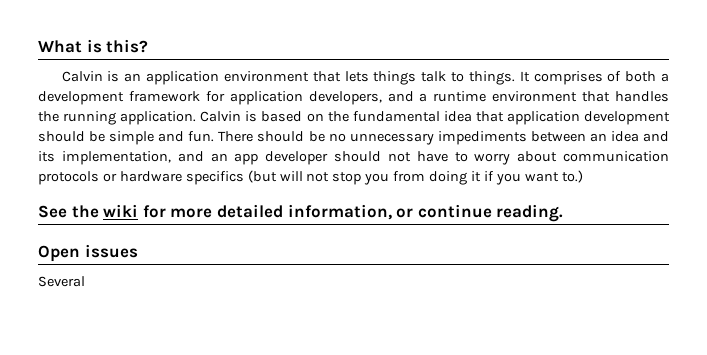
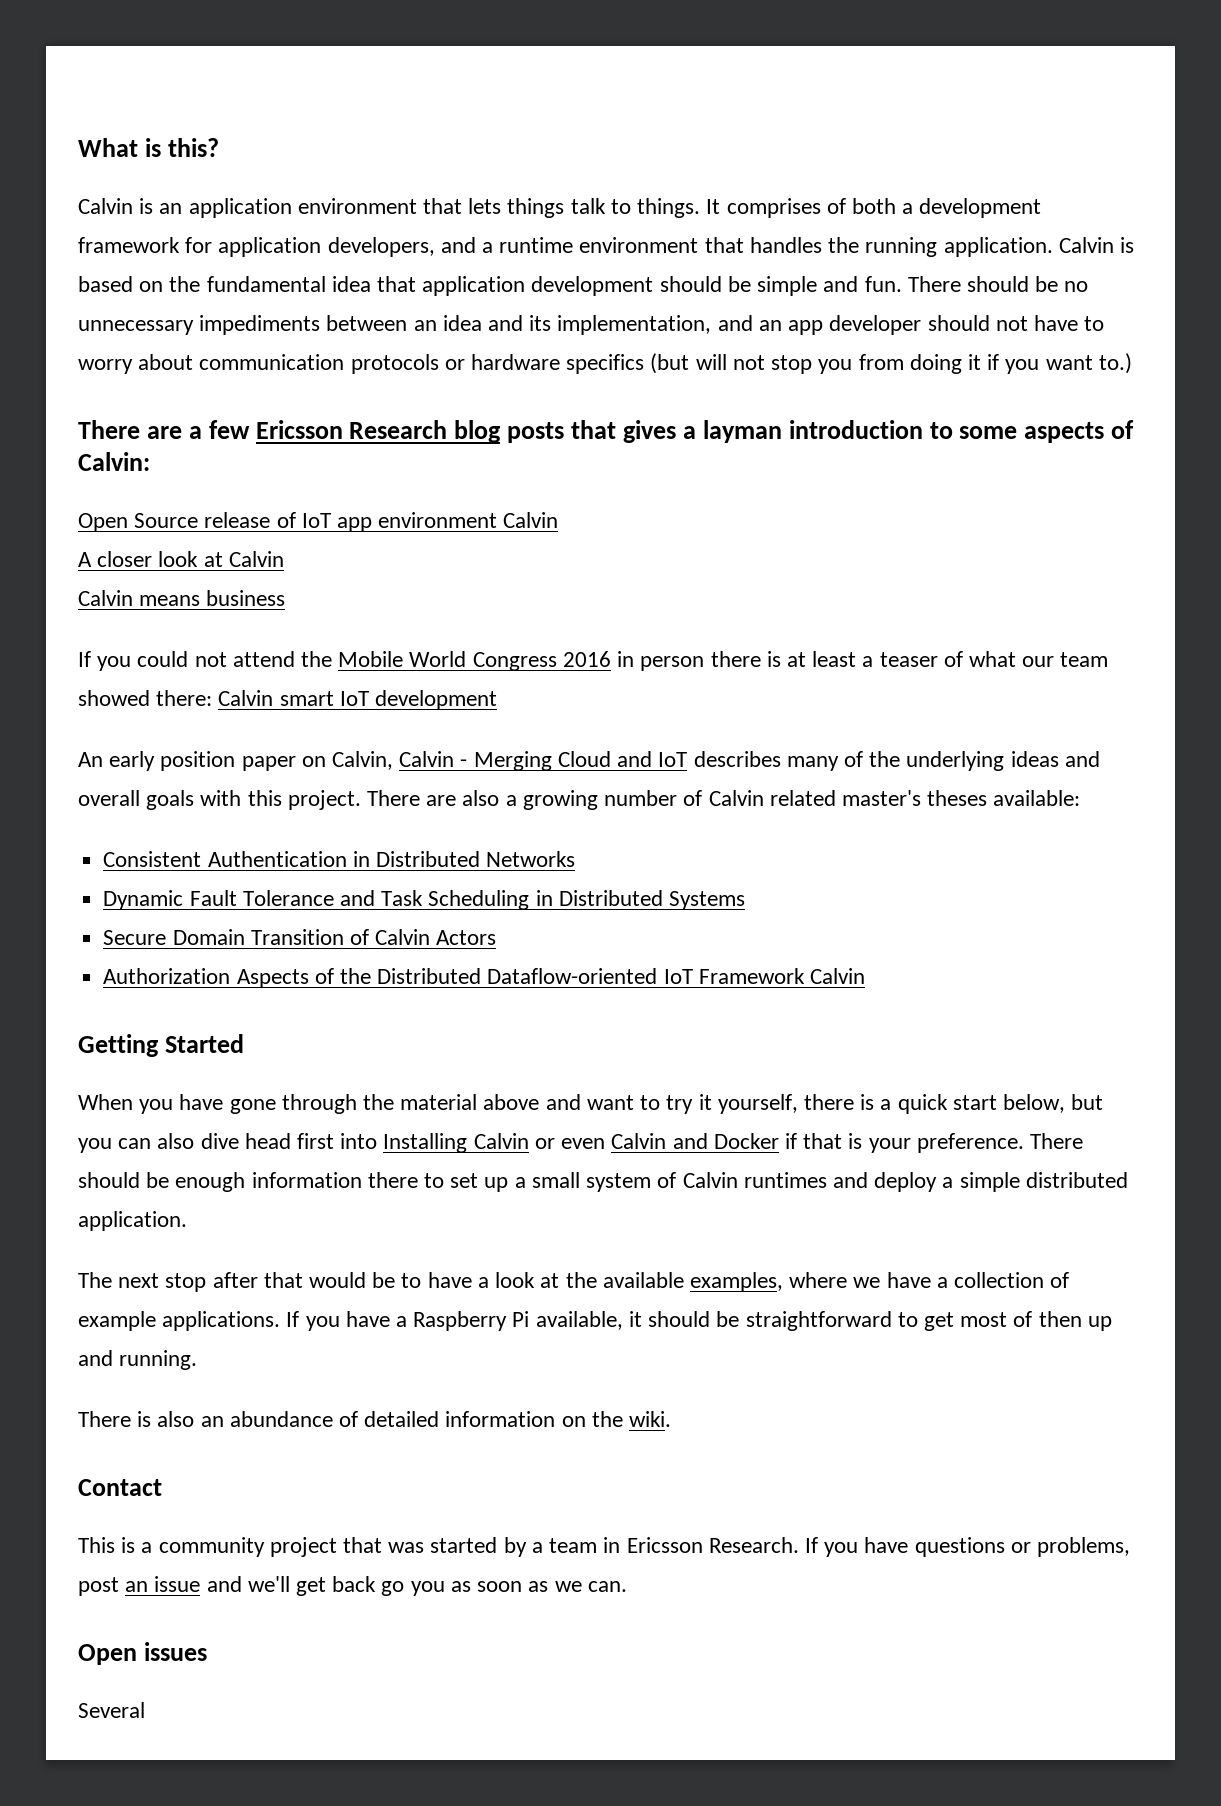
[38,204,564,222] See the wiki for more detailed information, or continue reading. -> [78,420,1135,443] [78,452,150,471] [78,512,559,532] [78,551,284,567] [78,590,286,606] [78,651,1109,671] [78,690,498,710] [78,751,1100,771] [78,790,1081,810] [103,851,576,867] [103,890,745,910] [103,929,497,945] [103,968,865,988] [78,1034,244,1057] [78,1094,1104,1114] [78,1133,1083,1153] [78,1172,1128,1192] [78,1211,187,1231] [78,1272,1070,1292] [78,1311,1112,1331] [78,1350,198,1370] [78,1411,672,1427] [78,1479,162,1496] [78,1537,1130,1557] [78,1576,627,1596] There are a few Ericsson Research blog posts that gives a layman introduction to some aspects of Calvin: // Open Source release of IoT app environment Calvin // A closer look at Calvin // Calvin means business // If you could not attend the Mobile World Congress 2016 in person there is at least a teaser of what our team showed there: Calvin smart IoT development // An early position paper on Calvin, Calvin - Merging Cloud and IoT describes many of the underlying ideas and overall goals with this project. There are also a growing number of Calvin related master's theses available: // Consistent Authentication in Distributed Networks // Dynamic Fault Tolerance and Task Scheduling in Distributed Systems // Secure Domain Transition of Calvin Actors // Authorization Aspects of the Distributed Dataflow-oriented IoT Framework Calvin // Getting Started // When you have gone through the material above and want to try it yourself, there is a quick start below, but you can also dive head first into Installing Calvin or even Calvin and Docker if that is your preference. There should be enough information there to set up a small system of Calvin runtimes and deploy a simple distributed application. // The next stop after that would be to have a look at the available examples, where we have a collection of example applications. If you have a Raspberry Pi available, it should be straightforward to get most of then up and running. // There is also an abundance of detailed information on the wiki. // Contact // This is a community project that was started by a team in Ericsson Research. If you have questions or problems, post an issue and we'll get back go you as soon as we can.

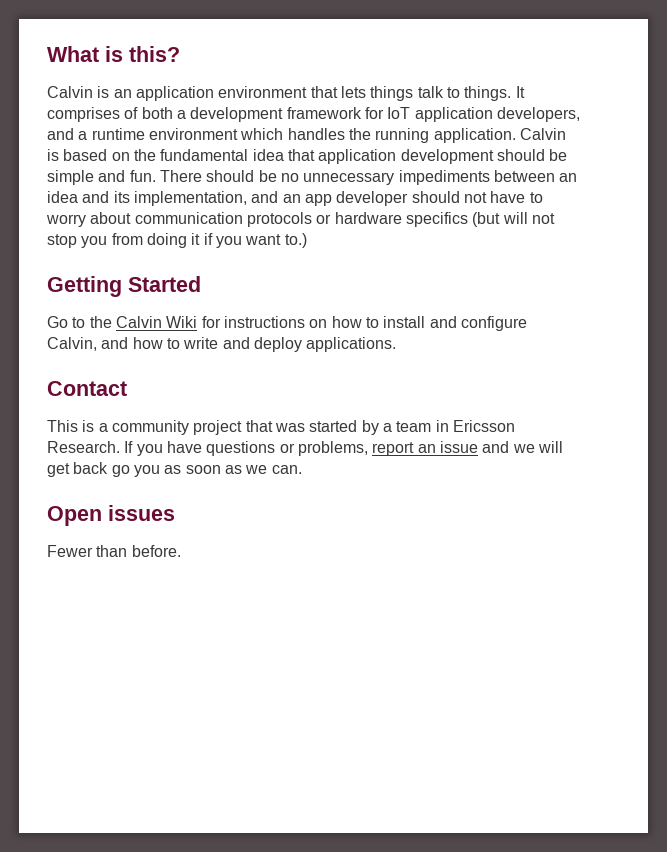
(213, 245) none -> [387,107,411,119] IoT
[704,237,744,253] that -> [240,128,284,140] which
[78,420,1135,443] [78,452,150,471] [78,512,559,532] [78,551,284,567] [78,590,286,606] [78,651,1109,671] [78,690,498,710] [78,751,1100,771] [78,790,1081,810] [103,851,576,867] [103,890,745,910] [103,929,497,945] [103,968,865,988] [78,1034,244,1057] [78,1094,1104,1114] [78,1133,1083,1153] [78,1172,1128,1192] [78,1211,187,1231] [78,1272,1070,1292] [78,1311,1112,1331] [78,1350,198,1370] [78,1411,672,1427] There are a few Ericsson Research blog posts that gives a layman introduction to some aspects of Calvin: // Open Source release of IoT app environment Calvin // A closer look at Calvin // Calvin means business // If you could not attend the Mobile World Congress 2016 in person there is at least a teaser of what our team showed there: Calvin smart IoT development // An early position paper on Calvin, Calvin - Merging Cloud and IoT describes many of the underlying ideas and overall goals with this project. There are also a growing number of Calvin related master's theses available: // Consistent Authentication in Distributed Networks // Dynamic Fault Tolerance and Task Scheduling in Distributed Systems // Secure Domain Transition of Calvin Actors // Authorization Aspects of the Distributed Dataflow-oriented IoT Framework Calvin // Getting Started // When you have gone through the material above and want to try it yourself, there is a quick start below, but you can also dive head first into Installing Calvin or even Calvin and Docker if that is your preference. There should be enough information there to set up a small system of Calvin runtimes and deploy a simple distributed application. // The next stop after that would be to have a look at the available examples, where we have a collection of example applications. If you have a Raspberry Pi available, it should be straightforward to get most of then up and running. // There is also an abundance of detailed information on the wiki. -> [47,276,201,297] [47,316,527,331] [47,337,397,352] Getting Started // Go to the Calvin Wiki for instructions on how to install and configure Calvin, and how to write and deploy applications.
[78,1577,119,1596] post -> [372,442,415,456] report
[247,1576,290,1592] we'll -> [512,441,563,453] we will
[78,1702,145,1718] Several -> [47,545,181,557] Fewer than before.

